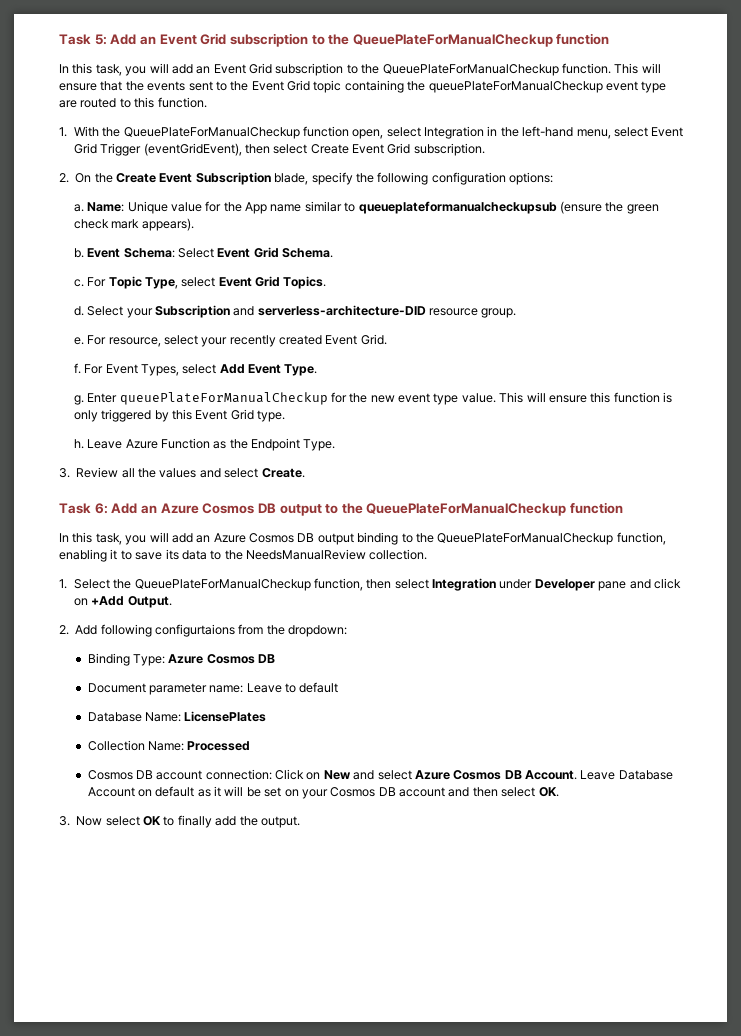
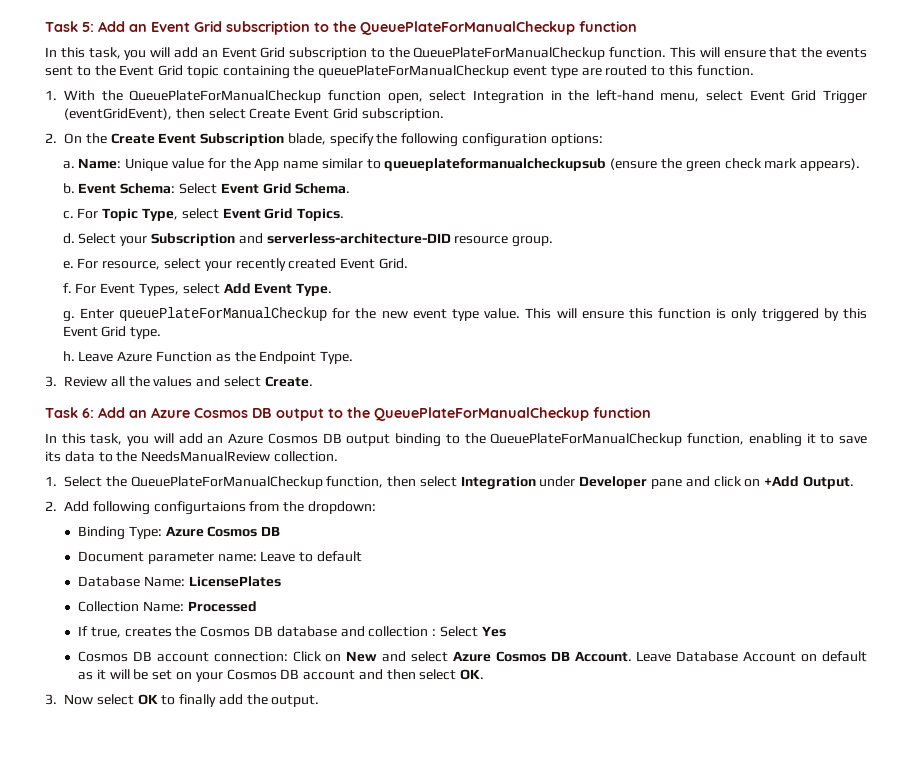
(251, 746) none -> [78,626,506,638] // If true, creates the Cosmos DB database and collection : Select Yes

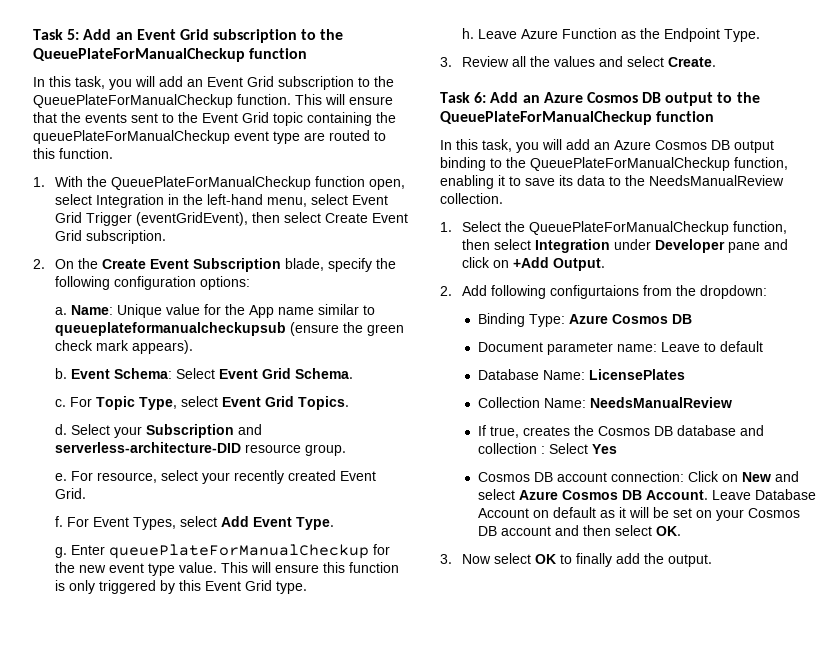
[187,601,257,612] Processed -> [589,397,732,408] NeedsManualReview

